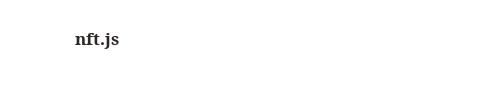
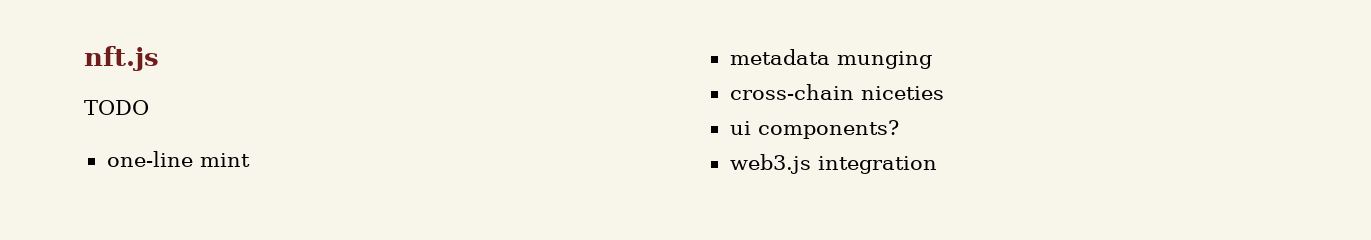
(119, 41) none -> [84,100,149,115] [106,151,250,167] [729,49,932,69] [729,84,944,100] [729,120,899,139] [729,154,937,174] // TODO // one-line mint // metadata munging // cross-chain niceties // ui components? // web3.js integration

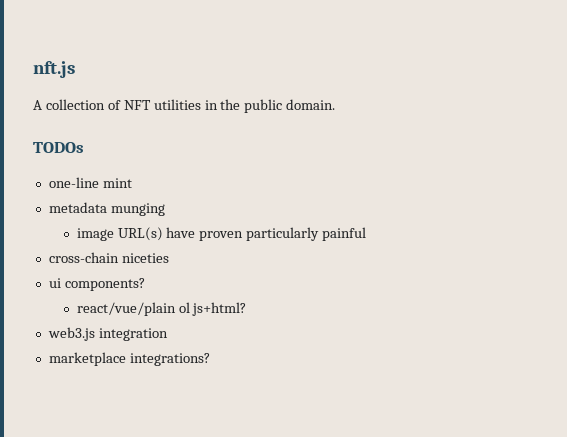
[84,100,149,115] [106,151,250,167] [729,49,932,69] TODO // one-line mint // metadata munging -> [33,99,336,113] [33,142,84,153] [48,177,132,188] [48,202,165,216] [76,227,367,241] A collection of NFT utilities in the public domain. // TODOs // one-line mint // metadata munging // image URL(s) have proven particularly painful
(899, 129) none -> [76,302,247,316] // react/vue/plain ol js+html?
(937, 165) none -> [48,352,210,366] // marketplace integrations?

